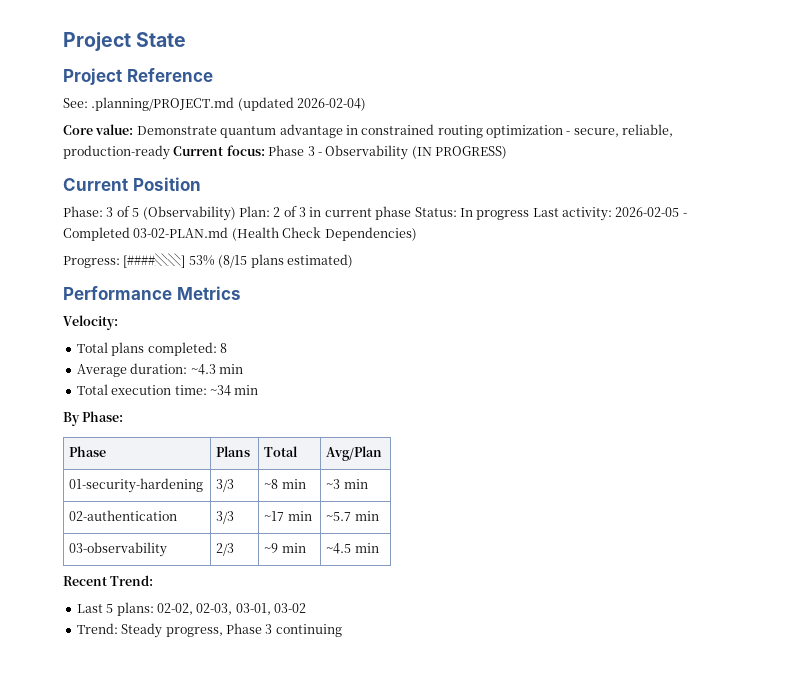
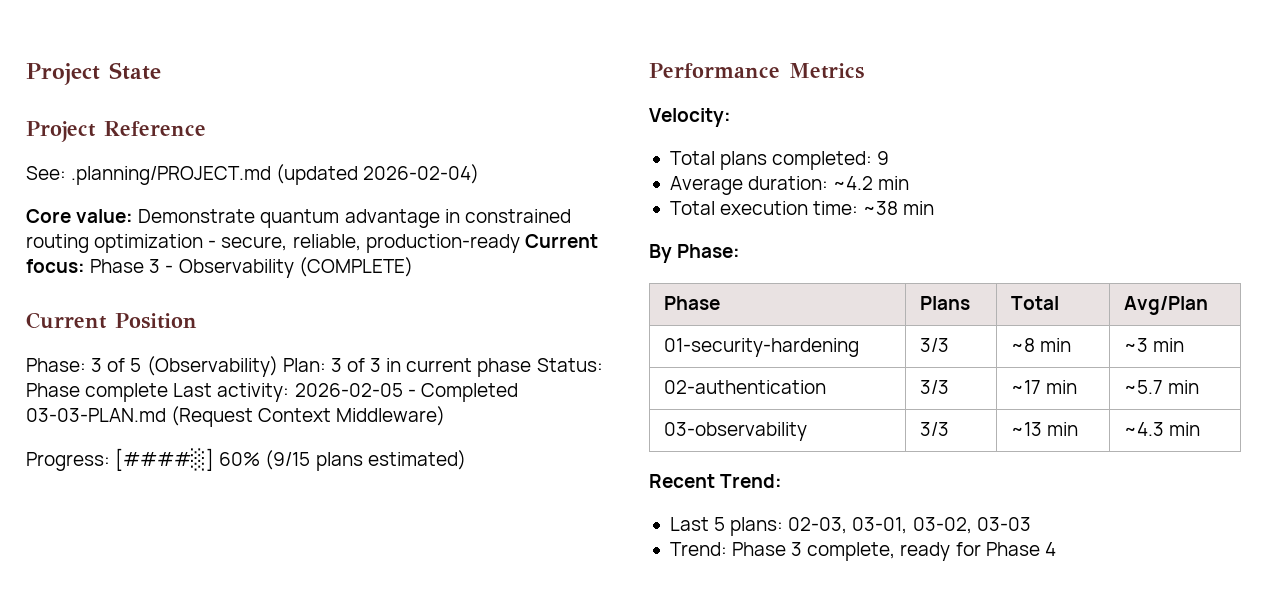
[411,146,507,159] (IN PROGRESS) -> [298,257,413,277] (COMPLETE)
[273,207,281,217] 2 -> [330,358,342,372] 3
[459,208,530,220] In progress -> [26,383,169,402] Phase complete
[133,227,417,241] [63,253,248,268] 03-02-PLAN.md (Health Check Dependencies) // Progress: [####░░] 53% (8/15 -> [26,406,446,427] [26,448,311,471] 03-03-PLAN.md (Request Context Middleware) // Progress: [####░] 60% (9/15
[219,343,227,353] 8 -> [877,151,890,165] 9
[190,364,216,375] ~4.3 -> [833,176,874,190] ~4.2
[209,385,231,396] ~34 -> [863,201,899,215] ~38
[216,543,235,556] [264,543,306,553] [326,543,352,554] 2/3 | ~9 min | ~4.5 -> [919,422,949,436] [1010,422,1078,436] [1123,422,1164,436] 3/3 | ~13 min | ~4.3
[156,603,193,615] 02-02, -> (784, 526) none
[274,603,306,613] [76,623,342,638] 03-02 // Trend: Steady progress, Phase 3 continuing -> [912,517,1031,534] [669,542,1056,561] 03-02, 03-03 // Trend: Phase 3 complete, ready for Phase 4

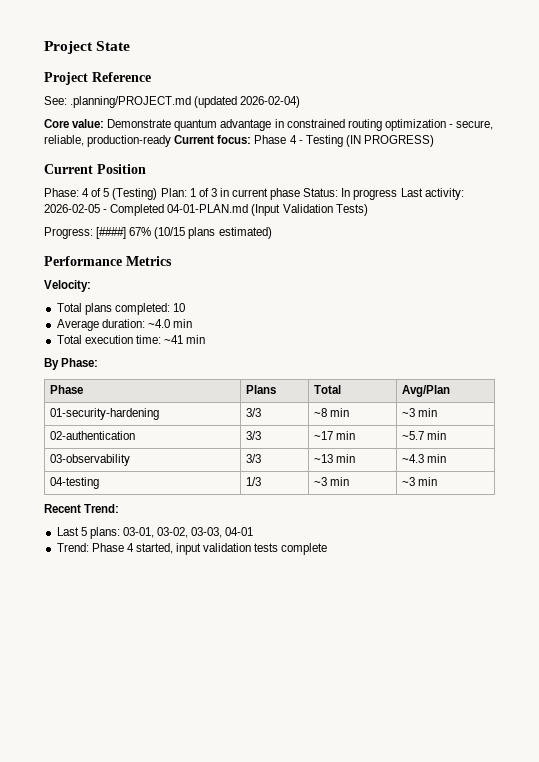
[149,257,413,278] 3 - Observability (COMPLETE) -> [289,135,434,147] 4 - Testing (IN PROGRESS)
[91,358,103,372] 3 -> [82,188,90,197] 4
[146,356,342,377] (Observability) Plan: 3 -> [112,188,196,200] (Testing) Plan: 1
[26,383,169,402] Phase complete -> [341,188,398,200] In progress
[26,406,446,427] [26,448,311,471] 03-03-PLAN.md (Request Context Middleware) // Progress: [####░] 60% (9/15 -> [167,204,368,216] [44,227,186,239] 04-01-PLAN.md (Input Validation Tests) // Progress: [####] 67% (10/15
[877,151,890,165] 9 -> [172,303,185,312] 10
[833,176,874,190] ~4.2 -> [147,319,170,328] ~4.0
[863,201,899,215] ~38 -> [163,335,183,344] ~41
(1200, 429) none -> [49,477,99,489] [245,477,261,486] [313,477,349,486] [401,477,437,486] // 04-testing | 1/3 | ~3 min | ~3 min
[788,517,848,534] 02-03, -> (120, 533) none
[976,517,1031,531] 03-03 -> [191,527,254,538] 03-03, 04-01
[791,542,1056,561] 3 complete, ready for Phase 4 -> [126,543,328,555] 4 started, input validation tests complete

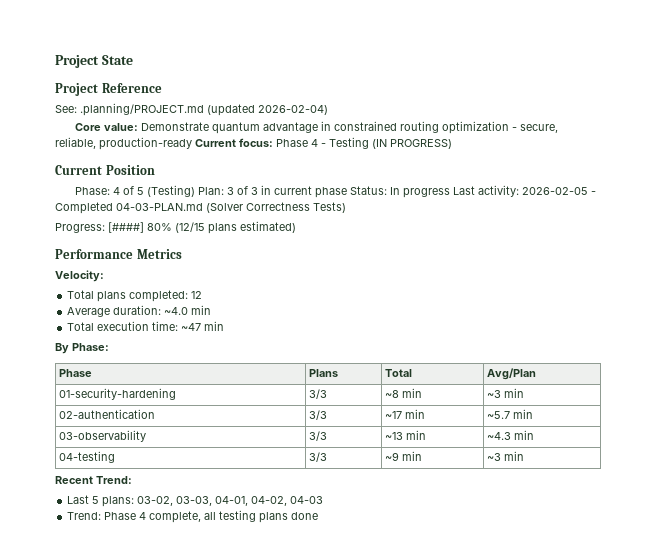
[189,188,196,197] 1 -> [226,187,234,195] 3
[167,204,333,216] 04-01-PLAN.md (Input Validation -> [116,202,310,213] 04-03-PLAN.md (Solver Correctness
[129,227,186,239] 67% (10/15 -> [147,222,205,233] 80% (12/15
[172,303,185,312] 10 -> [191,291,203,299] 12
[163,335,183,344] ~41 -> [181,323,202,331] ~47
[245,477,261,486] [313,477,327,486] 1/3 | ~3 -> [309,452,328,462] [385,452,400,461] 3/3 | ~9
[122,527,154,538] 03-01, -> (135, 501) none
[225,527,254,536] 04-01 -> [215,496,324,506] 04-01, 04-02, 04-03
[135,543,328,555] started, input validation tests complete -> [149,510,319,523] complete, all testing plans done

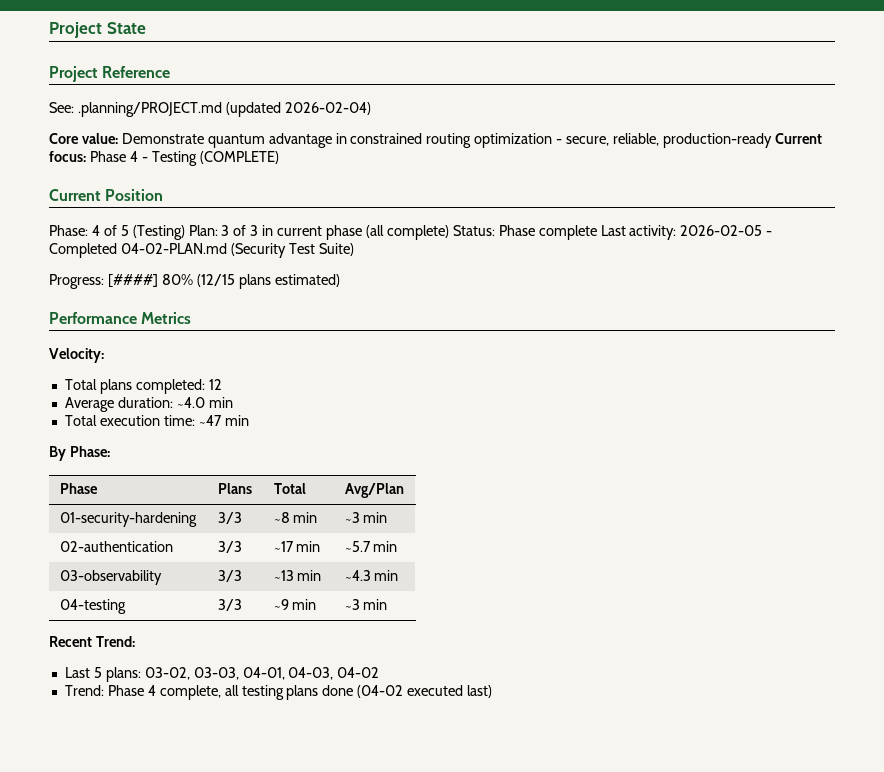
[372,139,452,149] (IN PROGRESS) -> [199,151,279,164] (COMPLETE)
[349,186,450,198] Status: In progress -> [365,225,597,240] (all complete) Status: Phase complete
[116,202,346,213] 04-03-PLAN.md (Solver Correctness Tests) -> [120,243,354,258] 04-02-PLAN.md (Security Test Suite)
[251,496,324,506] 04-02, 04-03 -> [288,667,380,680] 04-03, 04-02
(319, 516) none -> [357,685,493,698] (04-02 executed last)

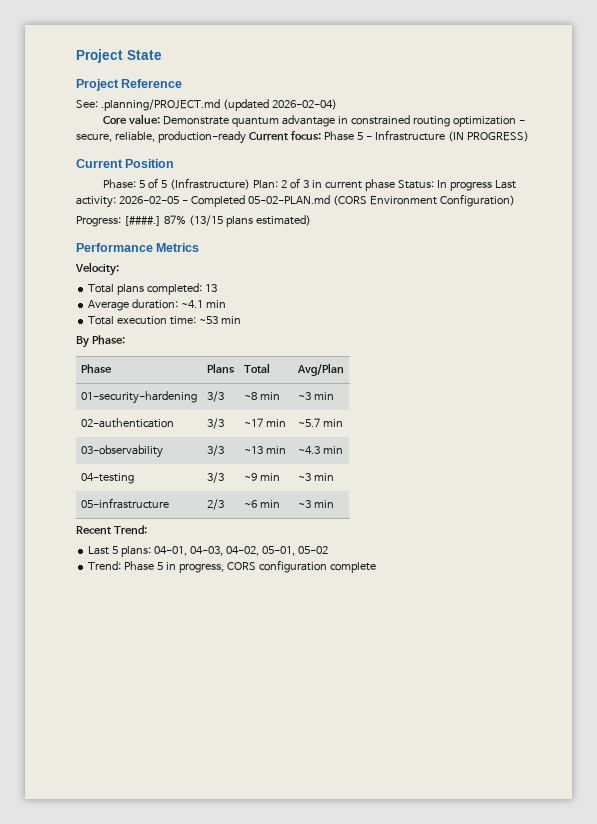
[129,151,279,166] 4 - Testing (COMPLETE) -> [356,130,529,142] 5 - Infrastructure (IN PROGRESS)
[91,225,100,236] 4 -> [139,180,146,188] 5
[132,225,230,240] (Testing) Plan: 3 -> [170,178,288,190] (Infrastructure) Plan: 2
[365,225,597,240] (all complete) Status: Phase complete -> [397,180,492,191] Status: In progress
[120,243,354,258] [49,274,235,289] 04-02-PLAN.md (Security Test Suite) // Progress: [####] 80% (12/15 -> [247,194,515,207] [76,215,223,227] 05-02-PLAN.md (CORS Environment Configuration) // Progress: [####.] 87% (13/15
[208,379,222,390] 12 -> [205,284,218,292] 13
[176,397,205,408] ~4.0 -> [181,300,204,308] ~4.1
[198,415,222,426] ~47 -> [199,316,219,324] ~53
(388, 604) none -> [80,498,169,509] [206,499,224,510] [243,500,280,508] [297,500,334,508] // 05-infrastructure | 2/3 | ~6 min | ~3 min
[144,667,380,680] [64,685,493,700] 03-02, 03-03, 04-01, 04-03, 04-02 // Trend: Phase 4 complete, all testing plans done (04-02 executed last) -> [154,546,328,556] [88,560,376,573] 04-01, 04-03, 04-02, 05-01, 05-02 // Trend: Phase 5 in progress, CORS configuration complete

